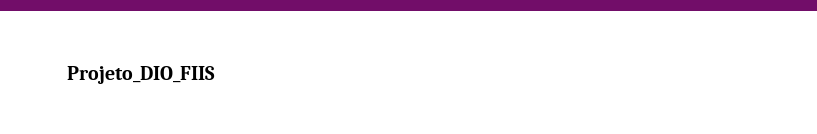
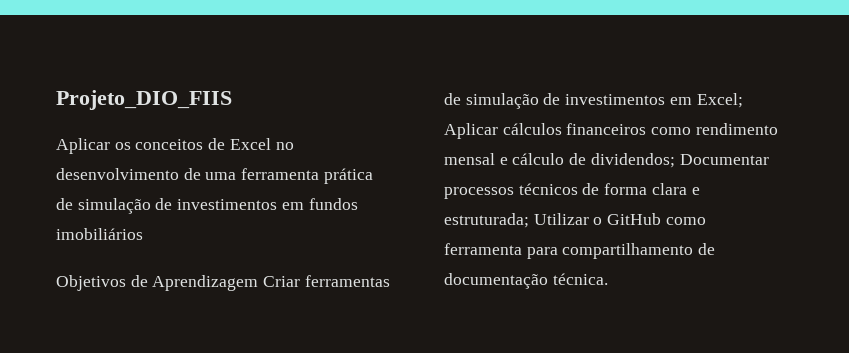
(215, 75) none -> [56,138,294,154] [56,168,373,184] [56,198,358,214] [56,228,143,240] [56,275,390,291] [444,93,743,109] [444,123,778,139] [444,153,769,168] [444,183,700,199] [444,213,706,228] [444,243,716,259] [444,273,608,289] // Aplicar os conceitos de Excel no desenvolvimento de uma ferramenta prática de simulação de investimentos em fundos imobiliários // Objetivos de Aprendizagem Criar ferramentas de simulação de investimentos em Excel; Aplicar cálculos financeiros como rendimento mensal e cálculo de dividendos; Documentar processos técnicos de forma clara e estruturada; Utilizar o GitHub como ferramenta para compartilhamento de documentação técnica.

